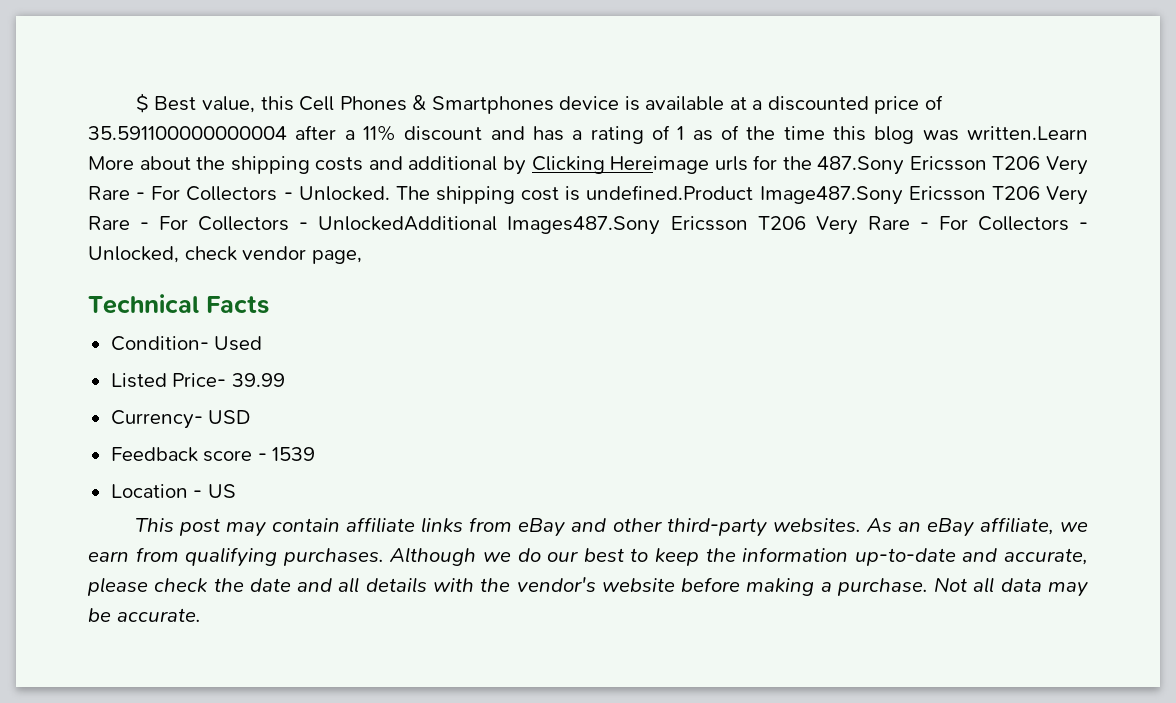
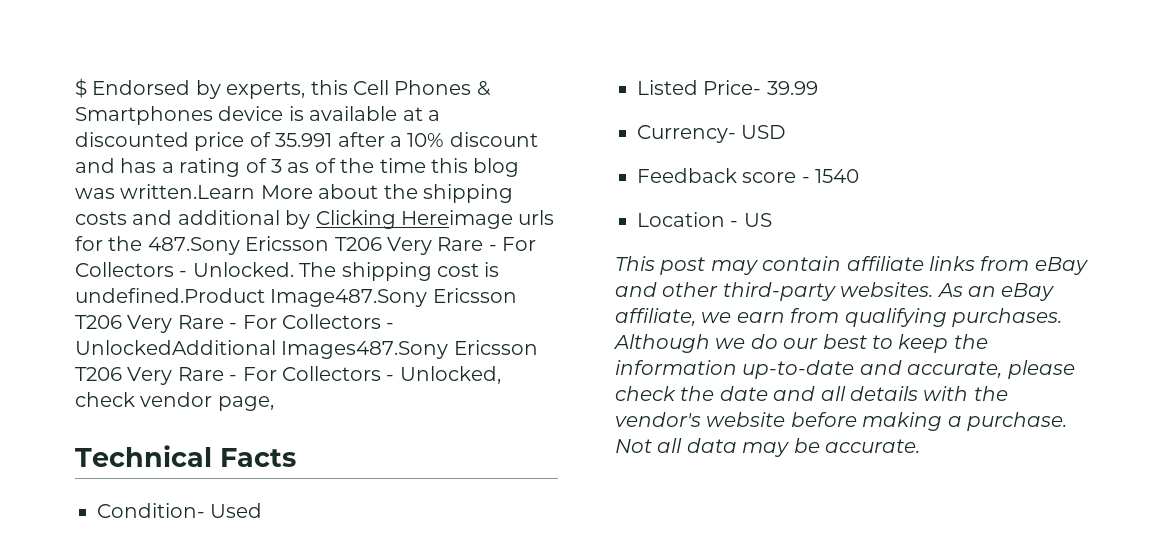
[154,96,255,113] Best value, -> [92,80,306,99] Endorsed by experts,
[88,126,287,140] 35.591100000000004 -> [275,133,333,147] 35.991
[363,125,396,141] 11% -> [407,133,445,147] 10%
[677,126,685,140] 1 -> [271,159,282,173] 3
[272,447,316,461] 1539 -> [815,169,860,183] 1540

